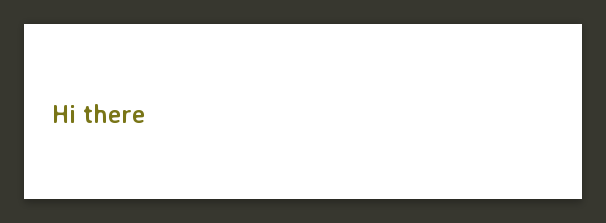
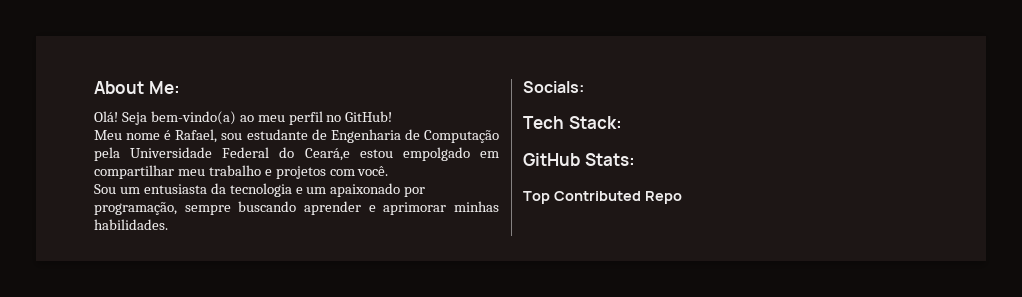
[52,104,145,123] Hi there -> [94,81,180,94] [94,111,393,125] [94,129,499,143] [94,147,499,161] [94,165,389,179] [94,183,426,197] [94,201,500,215] [94,219,168,230] [523,81,584,93] [523,116,622,129] [523,153,635,166] [523,191,682,204] About Me: // Olá! Seja bem-vindo(a) ao meu perfil no GitHub! // Meu nome é Rafael, sou estudante de Engenharia de Computação pela Universidade Federal do Ceará,e estou empolgado em compartilhar meu trabalho e projetos com você. // Sou um entusiasta da tecnologia e um apaixonado por programação, sempre buscando aprender e aprimorar minhas habilidades. // Socials: // Tech Stack: // GitHub Stats: // Top Contributed Repo

